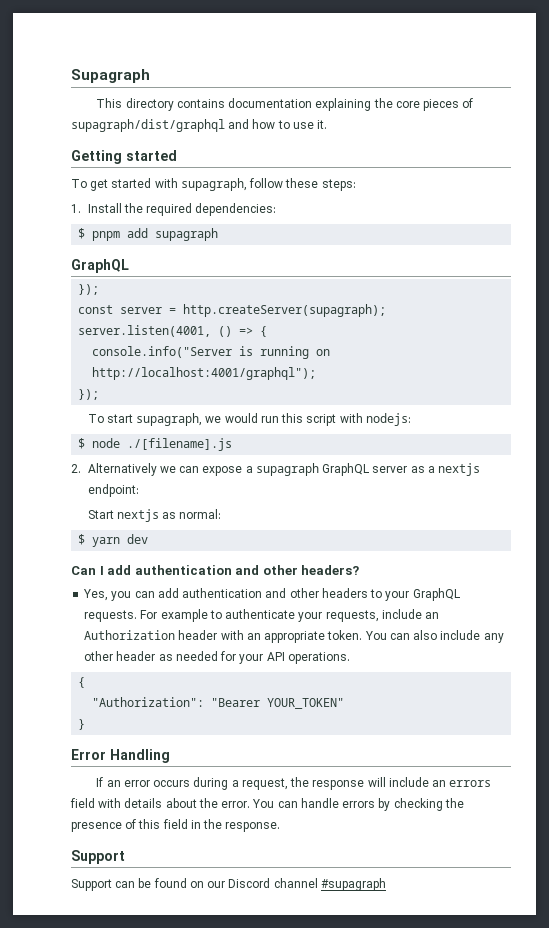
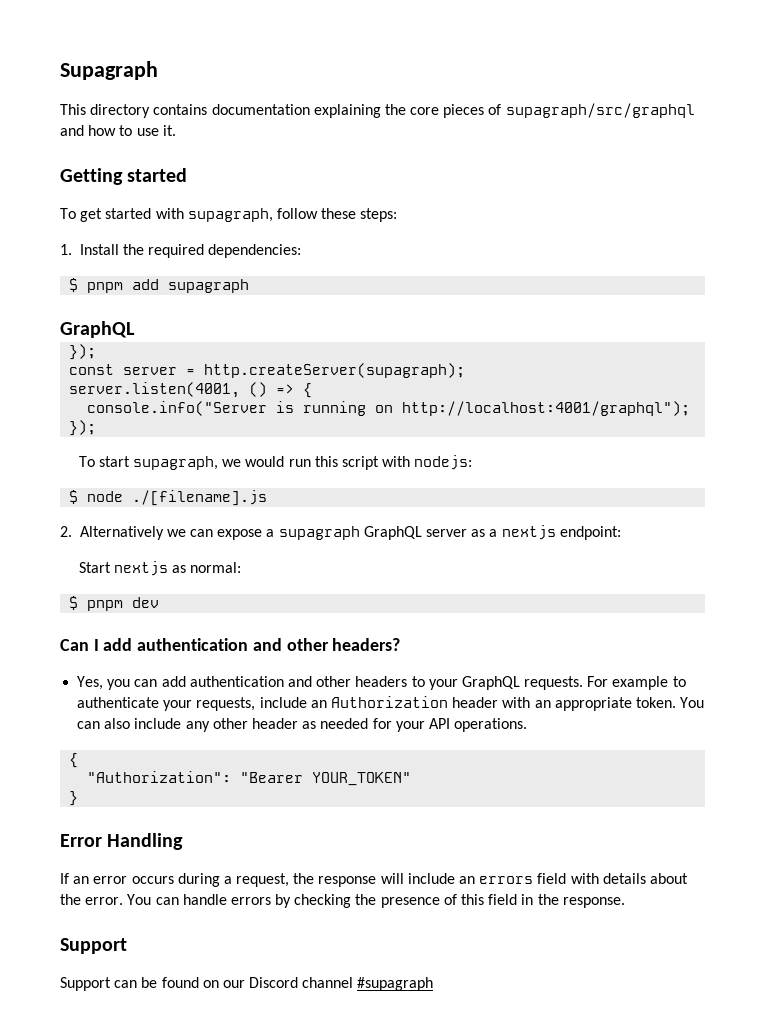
[71,119,225,132] supagraph/dist/graphql -> [505,103,695,118] supagraph/src/graphql
[92,537,121,547] yarn -> [87,600,124,611] pnpm

